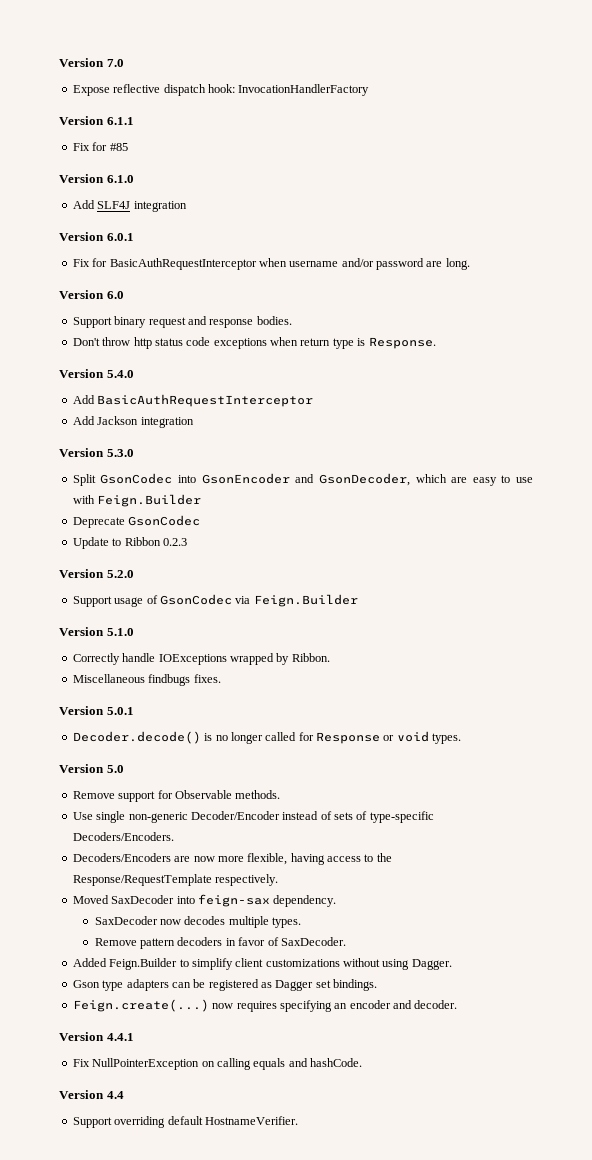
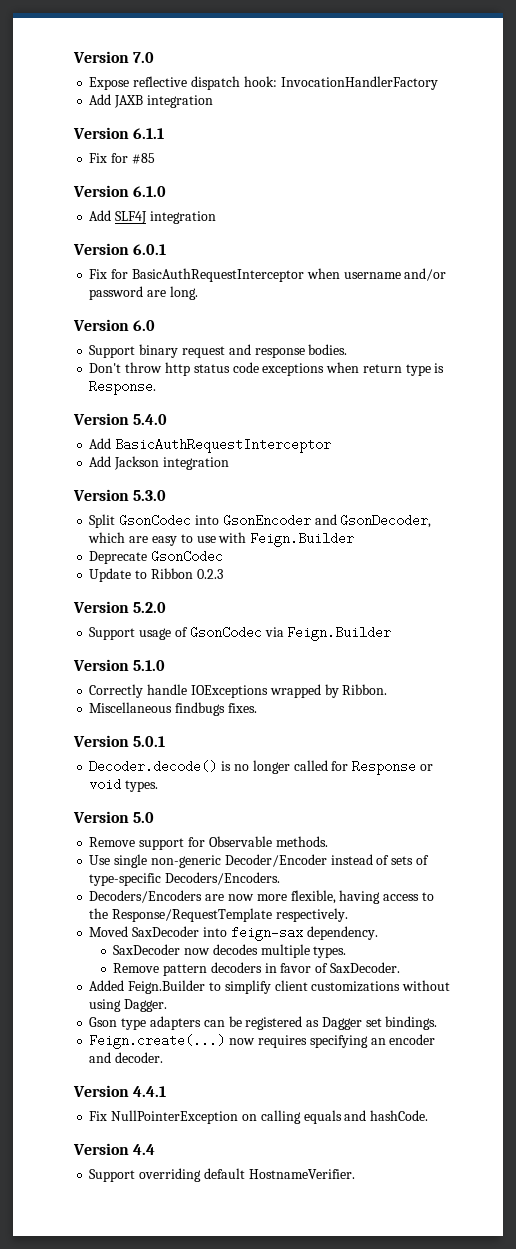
(370, 90) none -> [89,94,213,108] // Add JAXB integration

